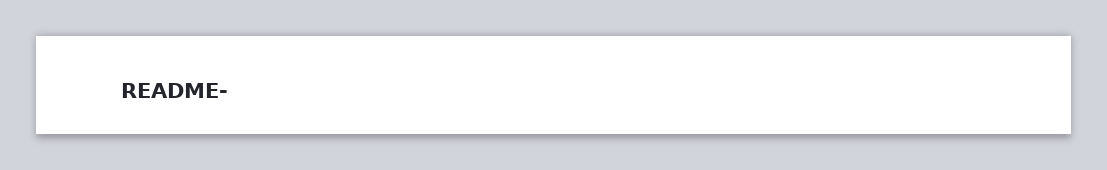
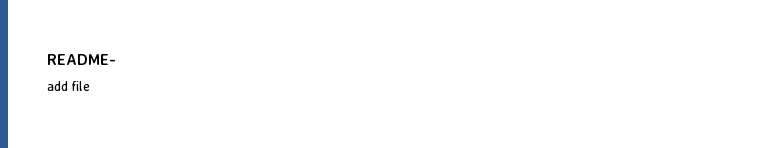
(228, 90) none -> [47,81,90,91] // add file

